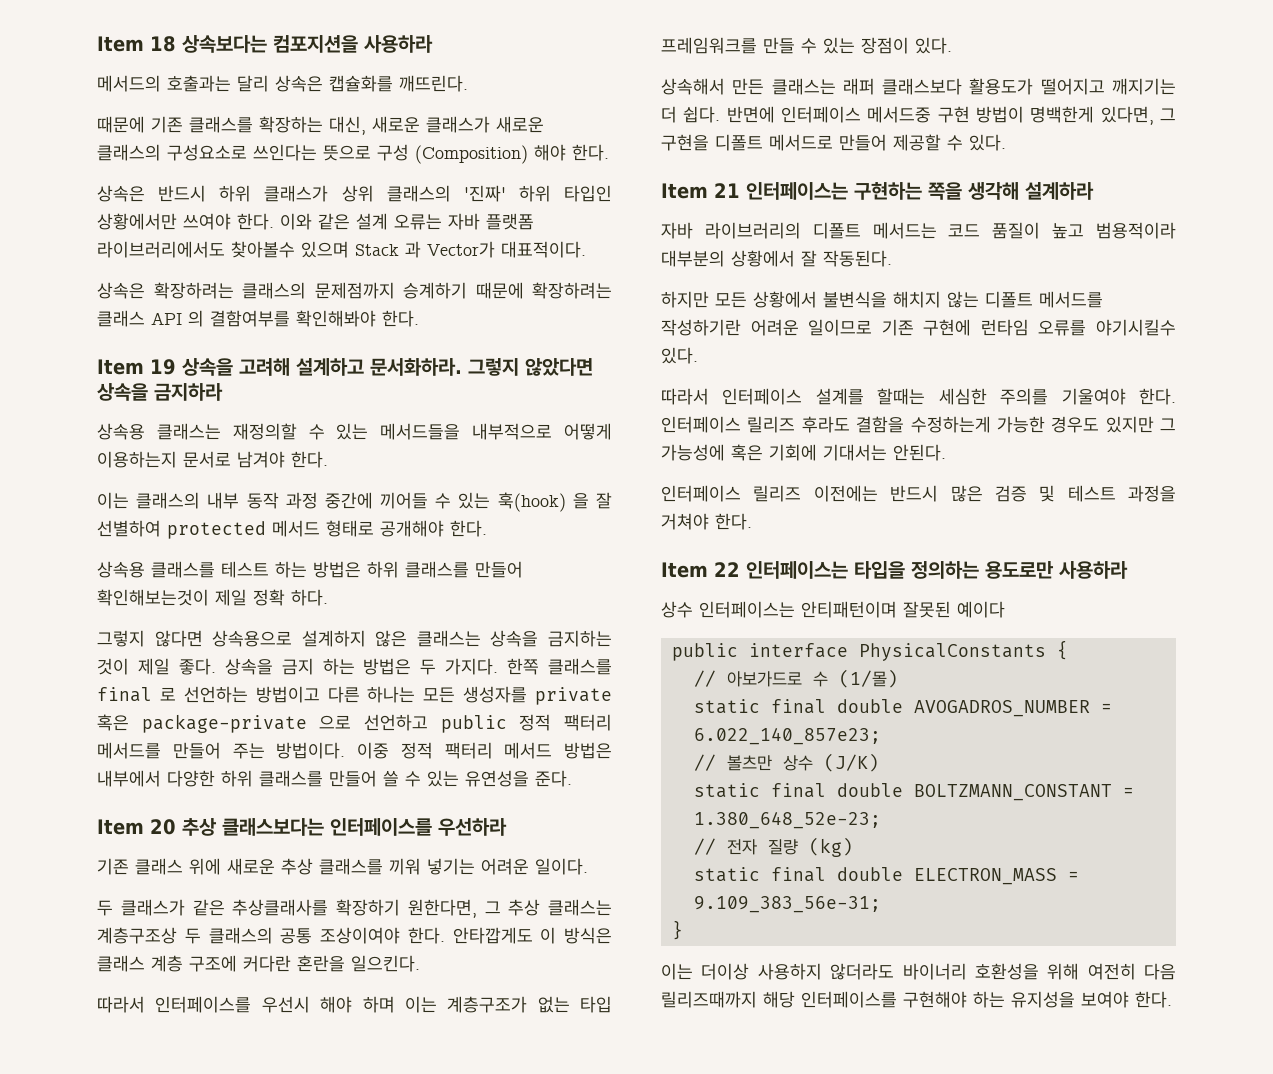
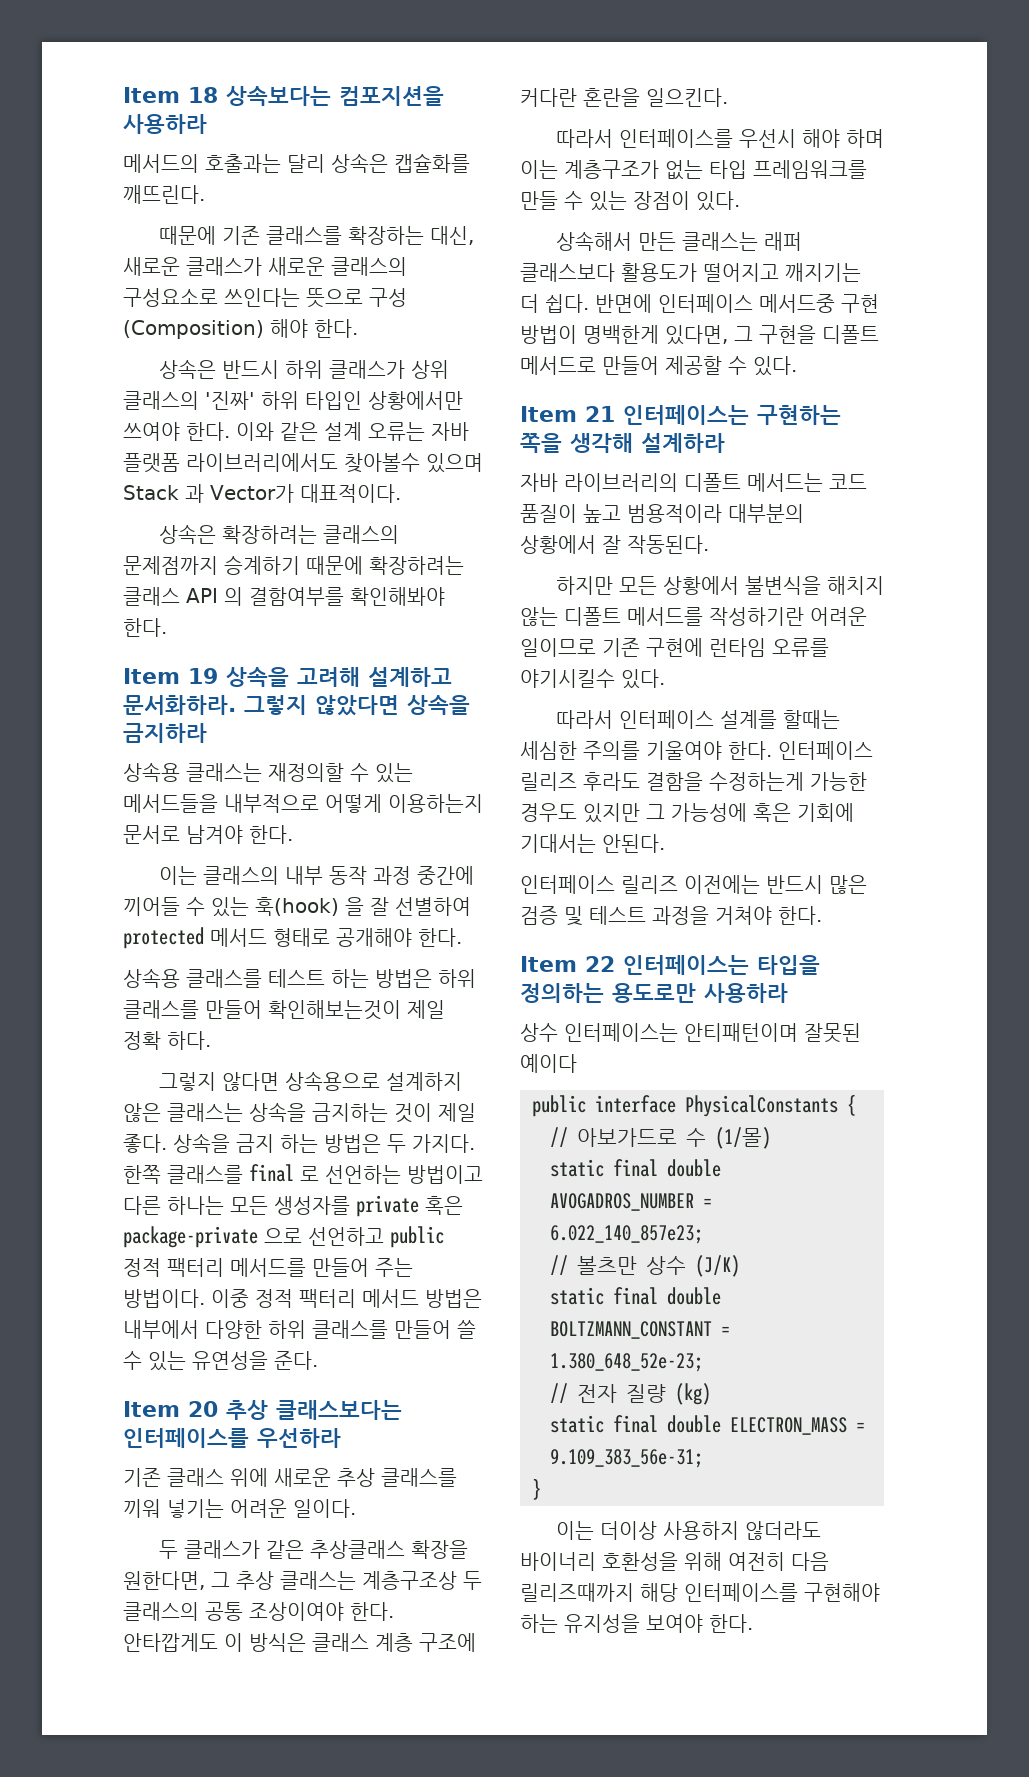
[232,899,400,916] 추상클래사를 확장하기 -> [309,1540,468,1559] 추상클래스 확장을

